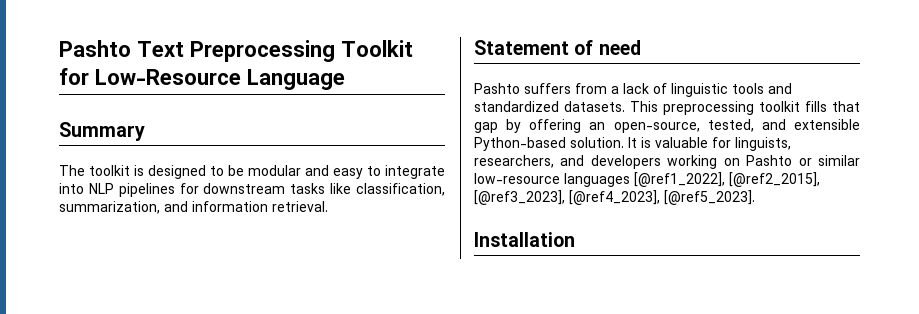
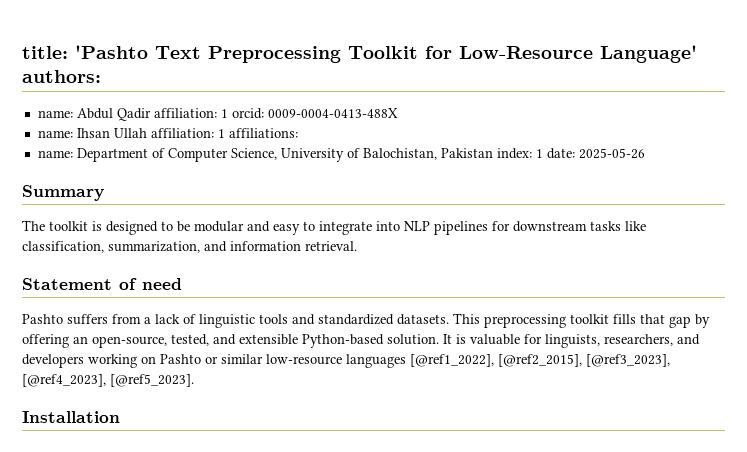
[59,40,131,57] Pashto -> [22,45,148,59] title: 'Pashto
[247,69,345,90] Language -> [600,45,697,63] [22,70,101,83] [37,108,398,121] [37,128,298,138] [37,148,645,162] Language' authors: // name: Abdul Qadir affiliation: 1 orcid: 0009-0004-0413-488X // name: Ihsan Ullah affiliation: 1 affiliations: // name: Department of Computer Science, University of Balochistan, Pakistan index: 1 date: 2025-05-26

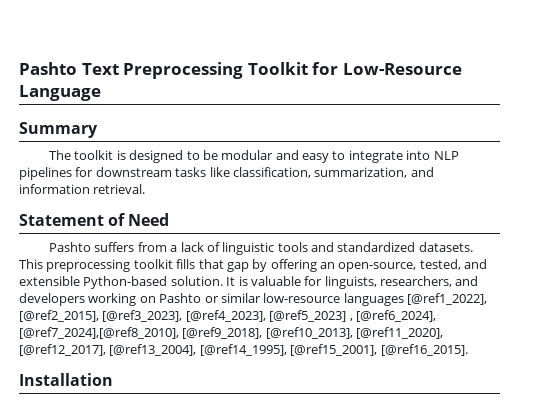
[22,45,148,59] title: 'Pashto -> [19,62,77,75] Pashto
[600,45,697,63] [22,70,101,83] [37,108,398,121] [37,128,298,138] [37,148,645,162] Language' authors: // name: Abdul Qadir affiliation: 1 orcid: 0009-0004-0413-488X // name: Ihsan Ullah affiliation: 1 affiliations: // name: Department of Computer Science, University of Balochistan, Pakistan index: 1 date: 2025-05-26 -> [19,85,101,101] Language
[142,278,182,290] need -> [128,213,170,226] Need
[110,374,194,387] [@ref5_2023]. -> [269,310,436,322] [19,327,444,339] [19,344,468,356] [@ref5_2023] , [@ref6_2024], [@ref7_2024],[@ref8_2010], [@ref9_2018], [@ref10_2013], [@ref11_2020], [@ref12_2017], [@ref13_2004], [@ref14_1995], [@ref15_2001], [@ref16_2015].

